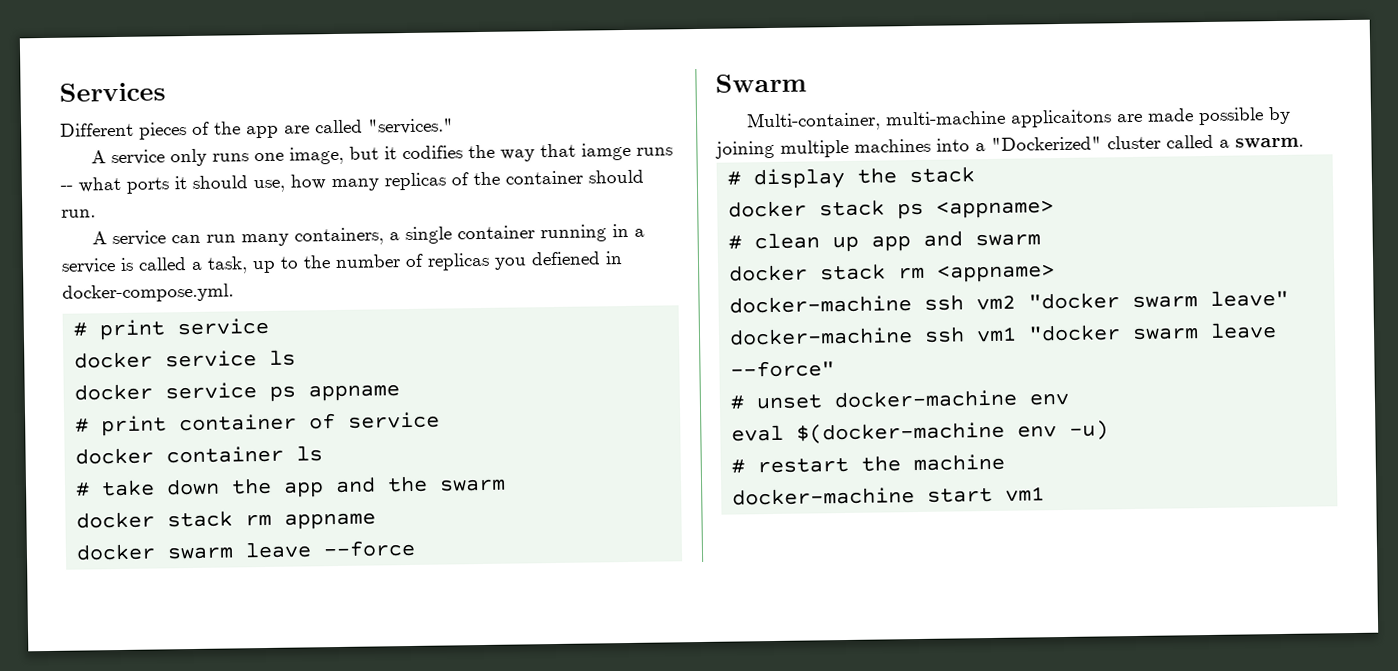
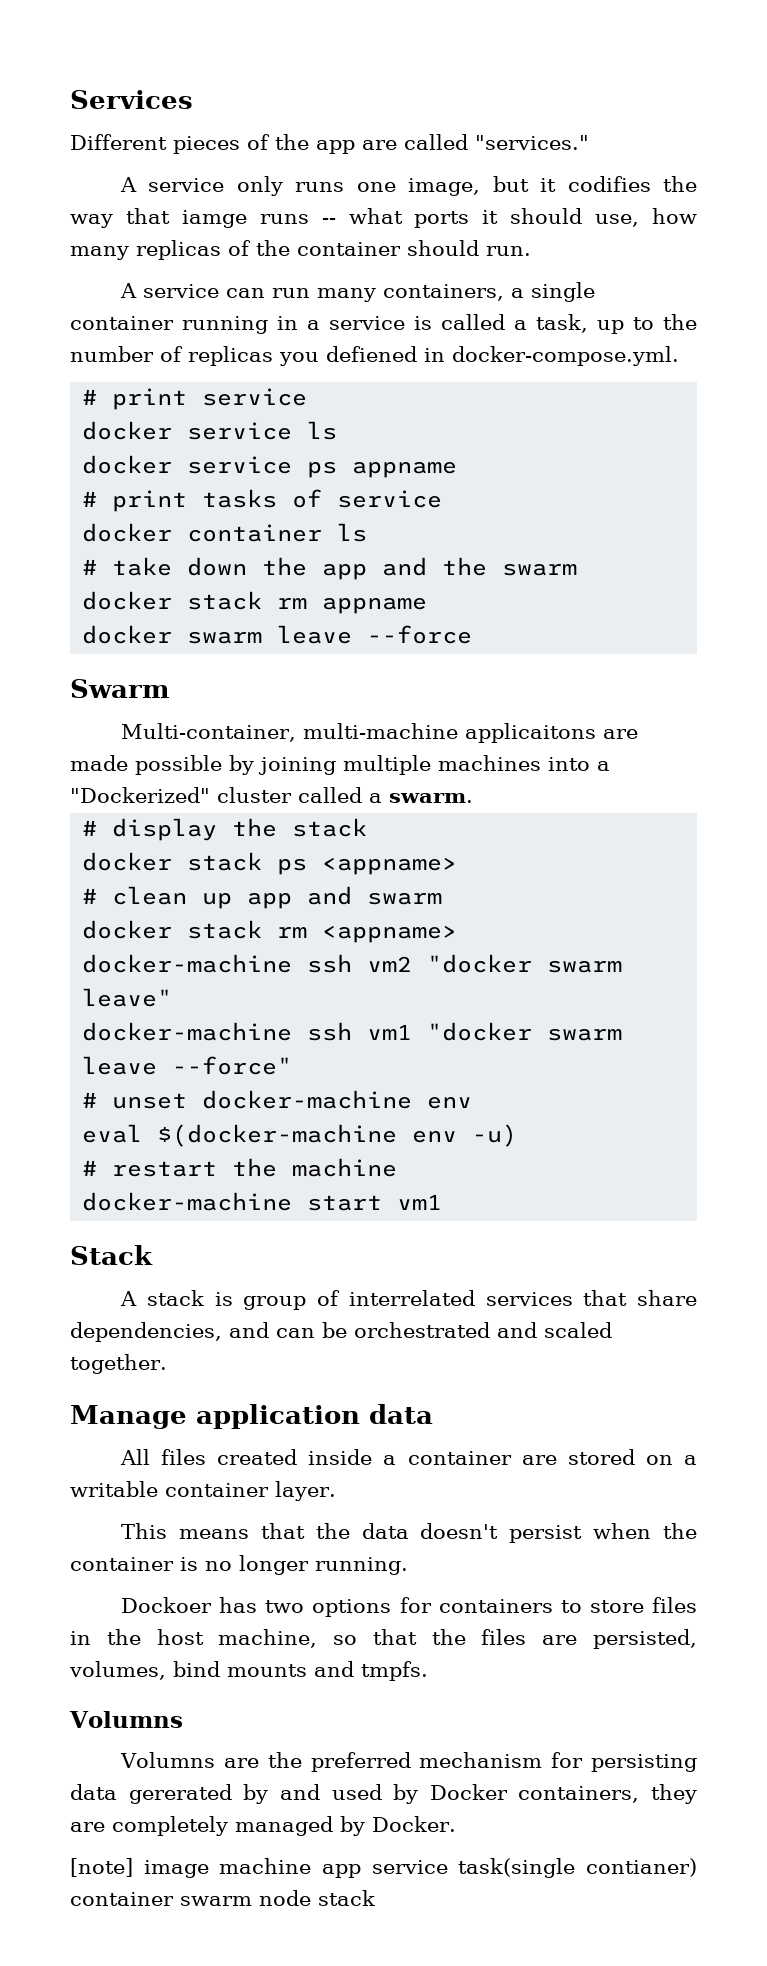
[179,413,298,432] container -> [202,489,278,508] tasks
(1046, 494) none -> [70,1245,153,1265] [120,1290,697,1310] [70,1322,612,1342] [70,1354,167,1374] [70,1404,433,1429] [120,1449,697,1465] [70,1481,336,1501] [121,1523,697,1543] [70,1555,408,1575] [121,1597,697,1617] [70,1629,697,1649] [69,1661,428,1681] [69,1711,183,1728] [120,1752,697,1772] [70,1784,697,1804] [70,1816,456,1836] [70,1858,697,1878] [70,1890,375,1906] // Stack // A stack is group of interrelated services that share dependencies, and can be orchestrated and scaled together. // Manage application data // All files created inside a container are stored on a writable container layer. // This means that the data doesn't persist when the container is no longer running. // Dockoer has two options for containers to store files in the host machine, so that the files are persisted, volumes, bind mounts and tmpfs. // Volumns // Volumns are the preferred mechanism for persisting data gererated by and used by Docker containers, they are completely managed by Docker. // [note] image machine app service task(single contianer) container swarm node stack

